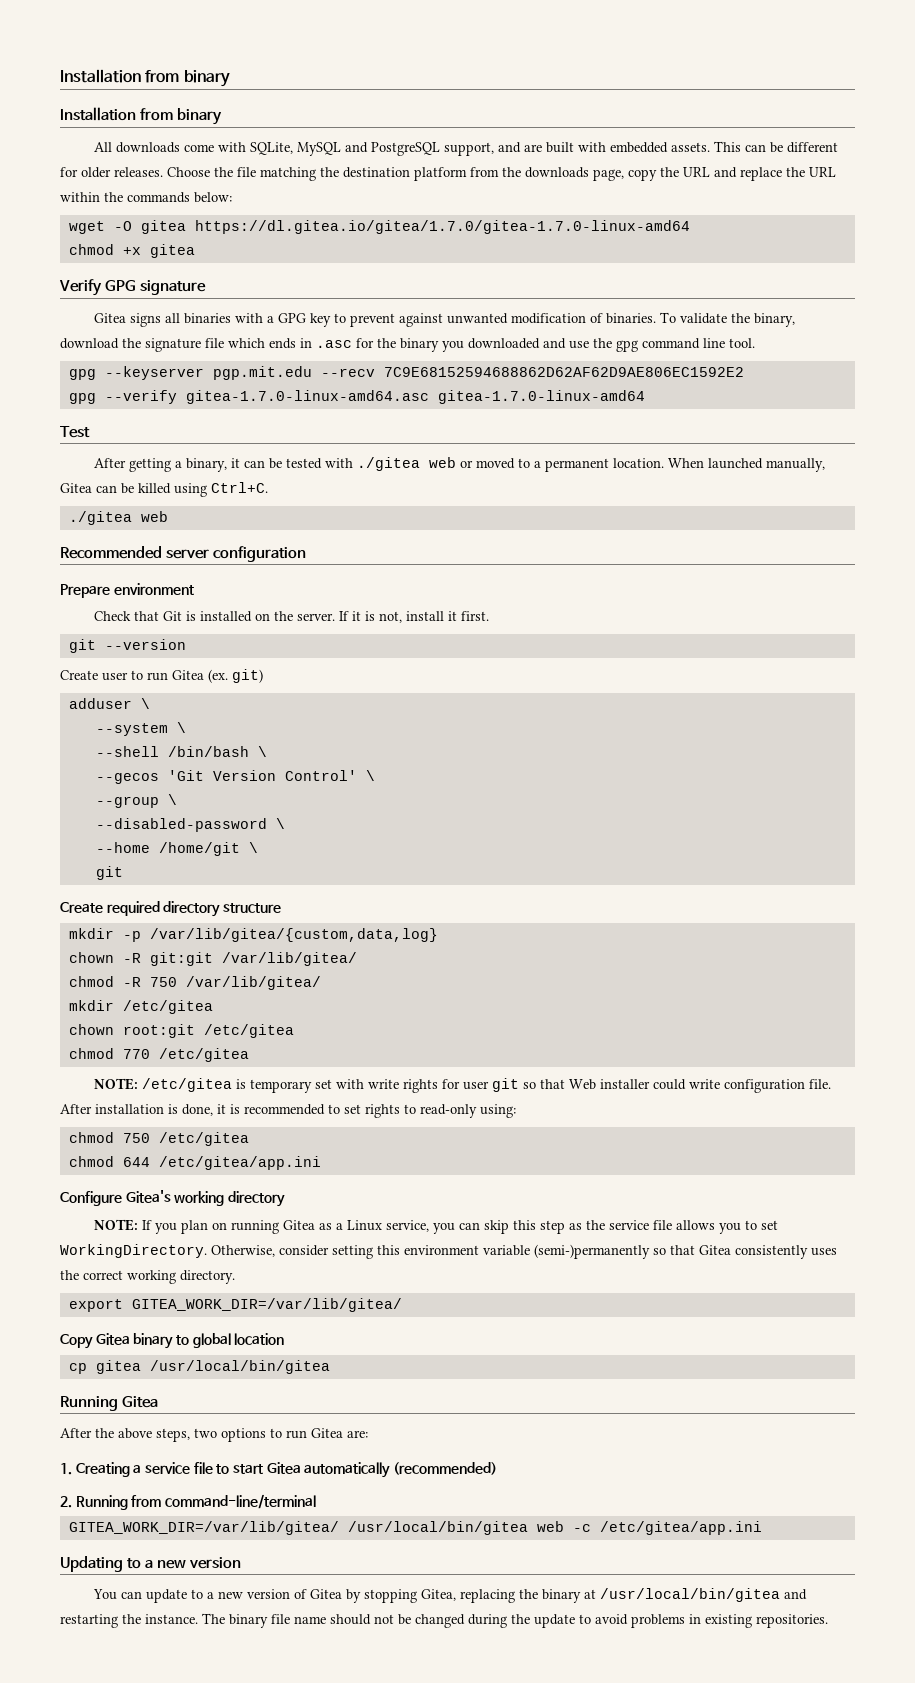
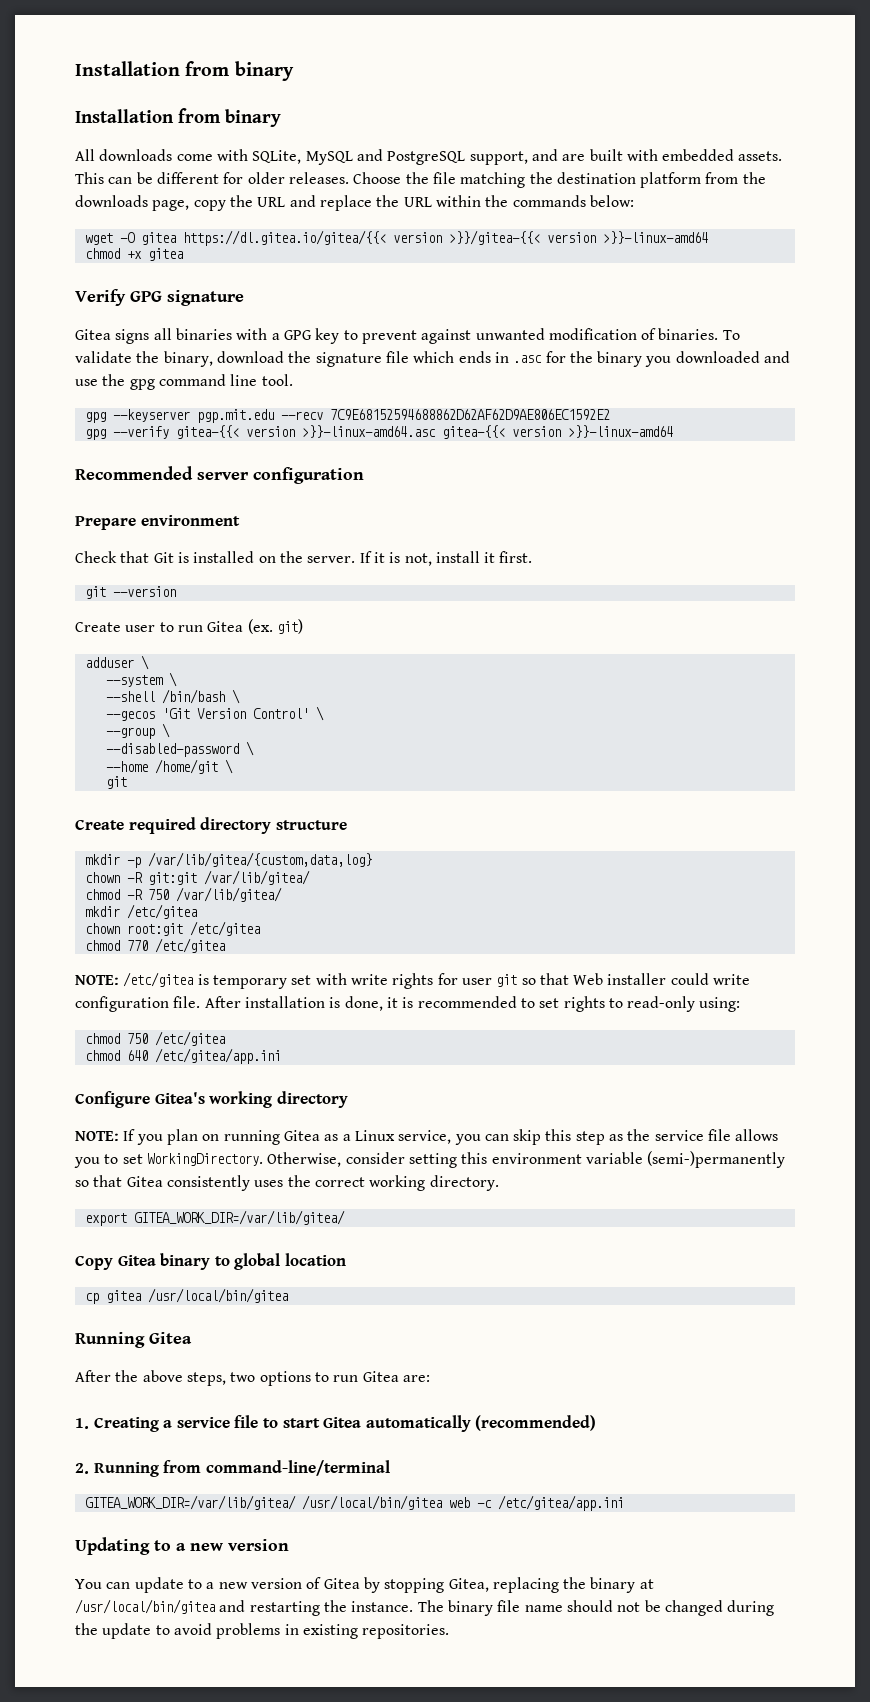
[194,220,690,234] https://dl.gitea.io/gitea/1.7.0/gitea-1.7.0-linux-amd64 -> [182,230,708,246] https://dl.gitea.io/gitea/{{< version >}}/gitea-{{< version >}}-linux-amd64
[185,390,645,404] [60,426,90,438] [93,457,825,472] [60,482,268,497] [68,511,168,525] gitea-1.7.0-linux-amd64.asc gitea-1.7.0-linux-amd64 // Test // After getting a binary, it can be tested with ./gitea web or moved to a permanent location. When launched manually, Gitea can be killed using Ctrl+C. // ./gitea web -> [175,425,673,439] gitea-{{< version >}}-linux-amd64.asc gitea-{{< version >}}-linux-amd64
[122,1157,150,1167] 644 -> [126,1050,148,1061] 640

